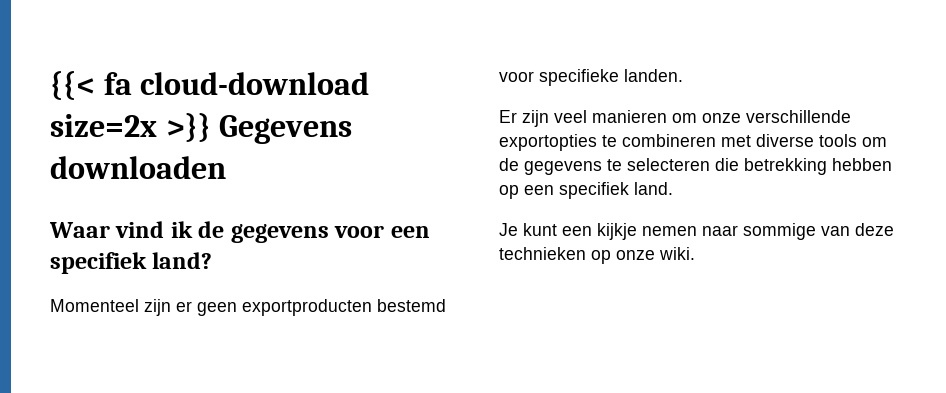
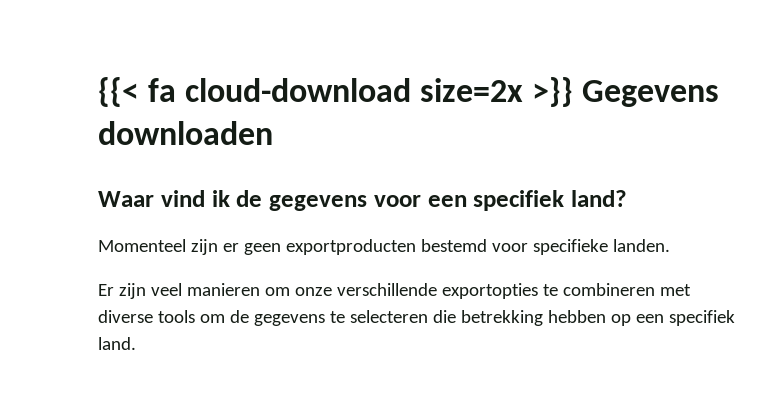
[499,223,894,240] [499,247,695,264] // Je kunt een kijkje nemen naar sommige van deze technieken op onze wiki. -> (136, 343) none

